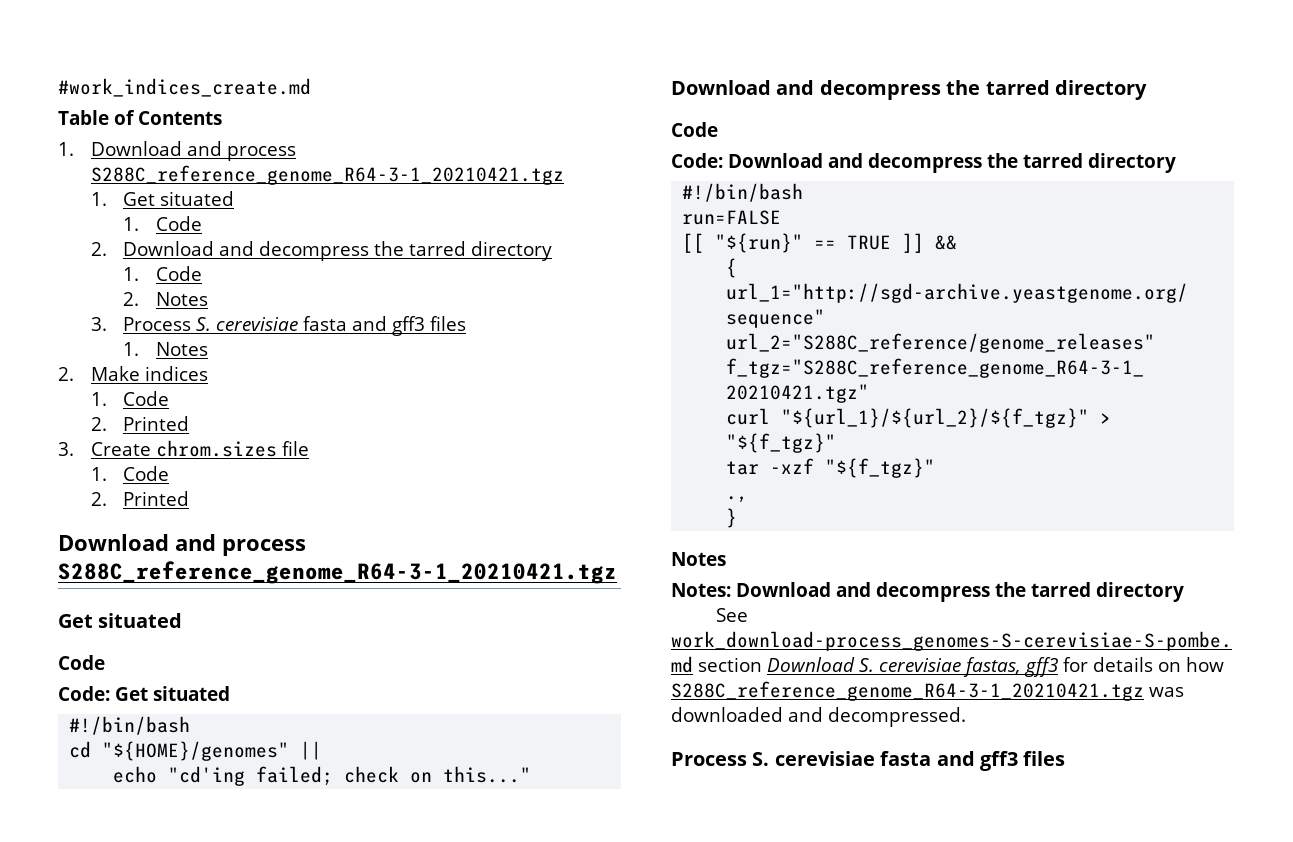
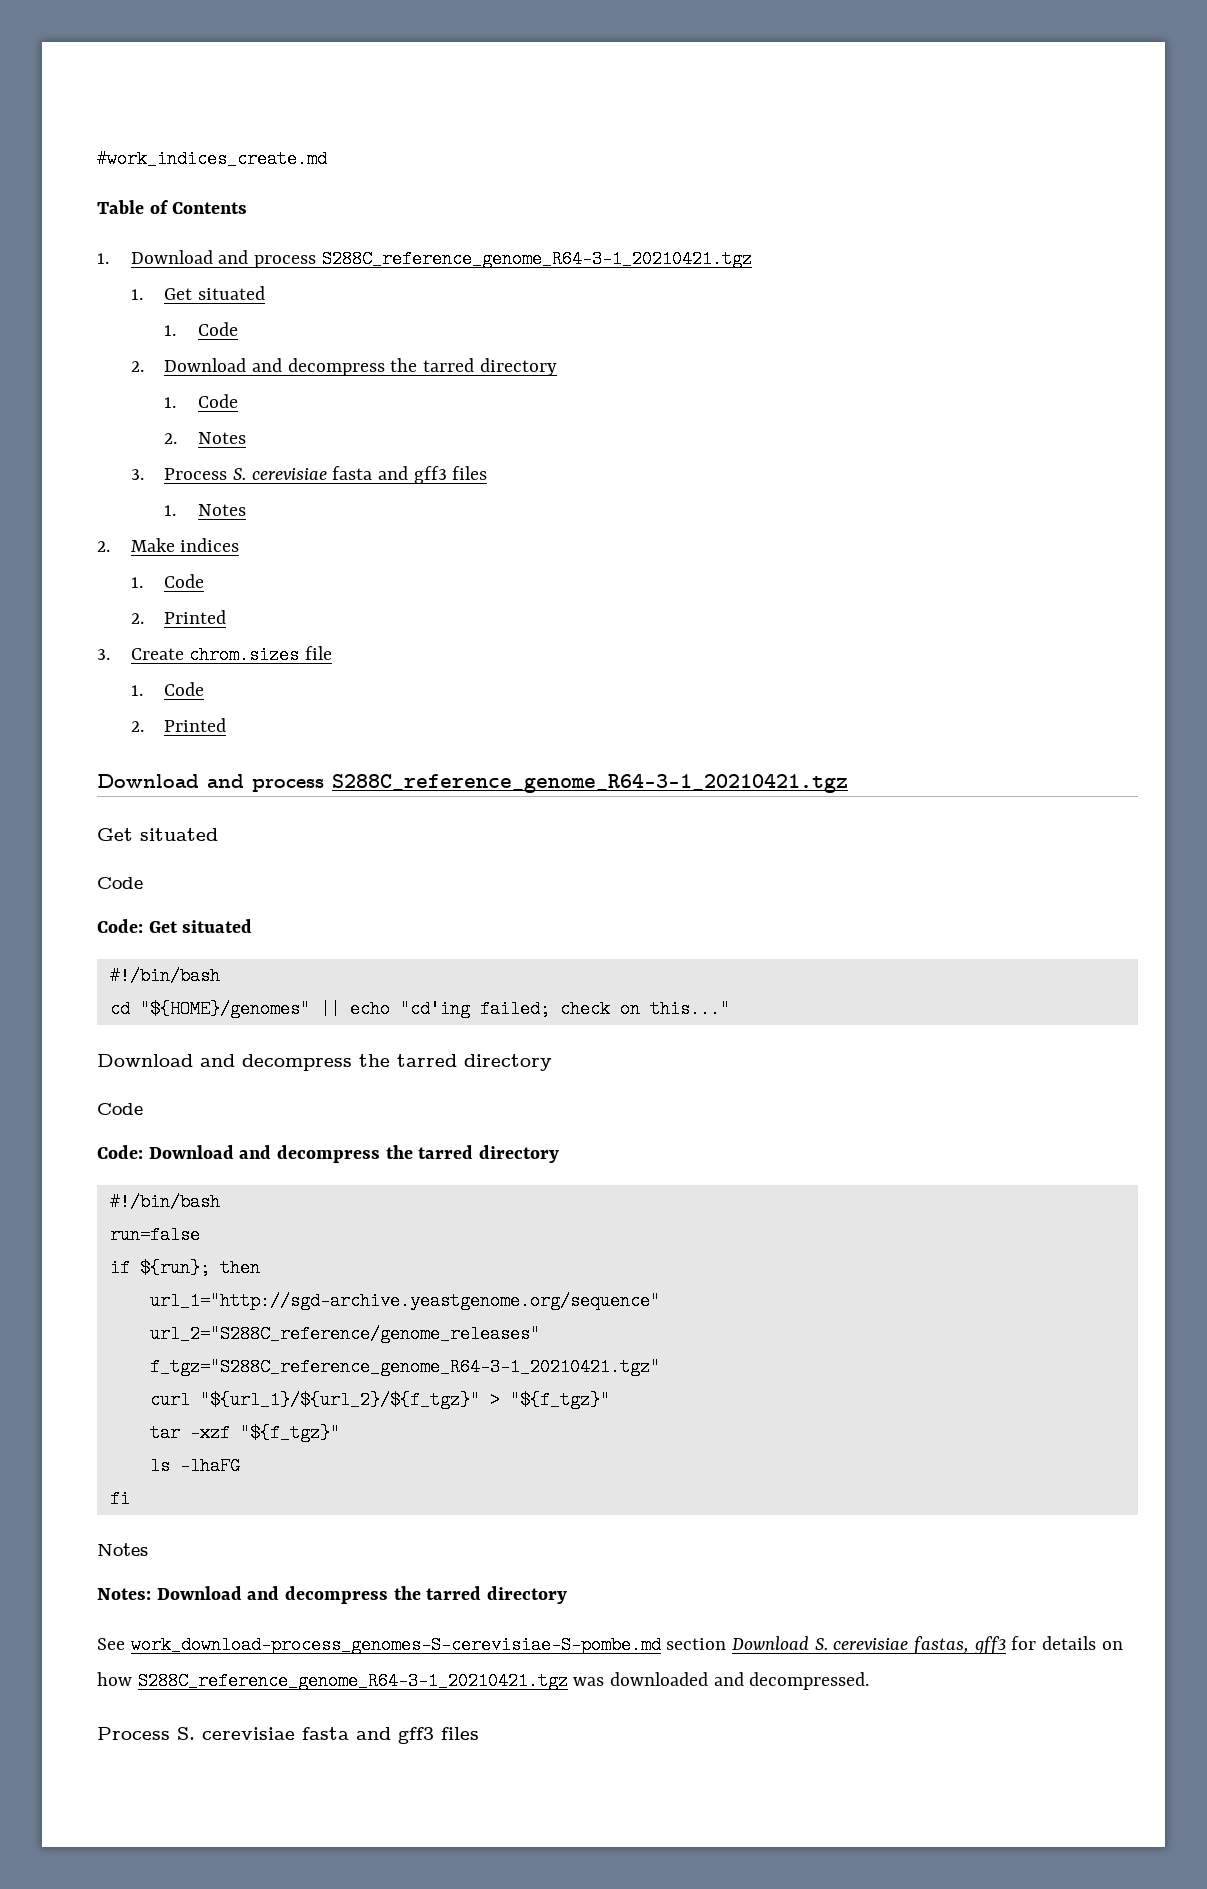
(323, 750) // -> (340, 1009) none
[682,210,782,225] [682,233,958,253] [726,258,738,278] run=FALSE // [[ "${run}" == TRUE ]] && // { -> [109,1226,200,1244] [109,1259,260,1277] run=false // if ${run}; then
[726,496,749,503] [726,508,738,528] ., // } -> [149,1457,240,1475] [109,1490,130,1508] ls -lhaFG // fi

